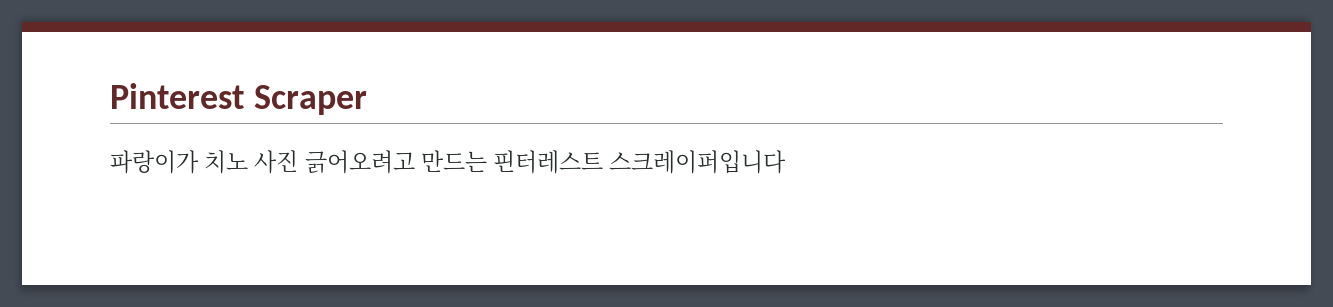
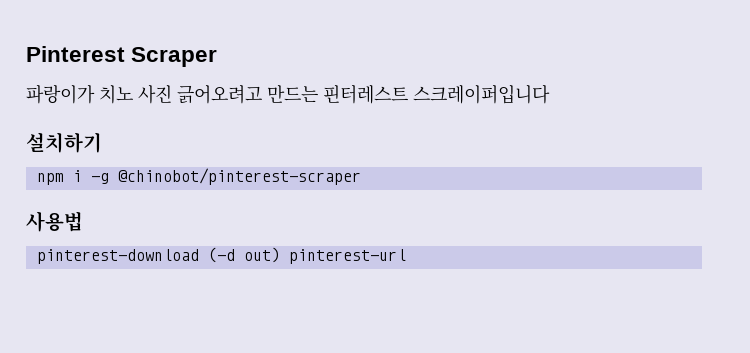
(787, 162) none -> [26,132,102,153] [36,168,361,185] [26,211,83,232] [36,247,406,264] // 설치하기 // npm i -g @chinobot/pinterest-scraper // 사용법 // pinterest-download (-d out) pinterest-url

